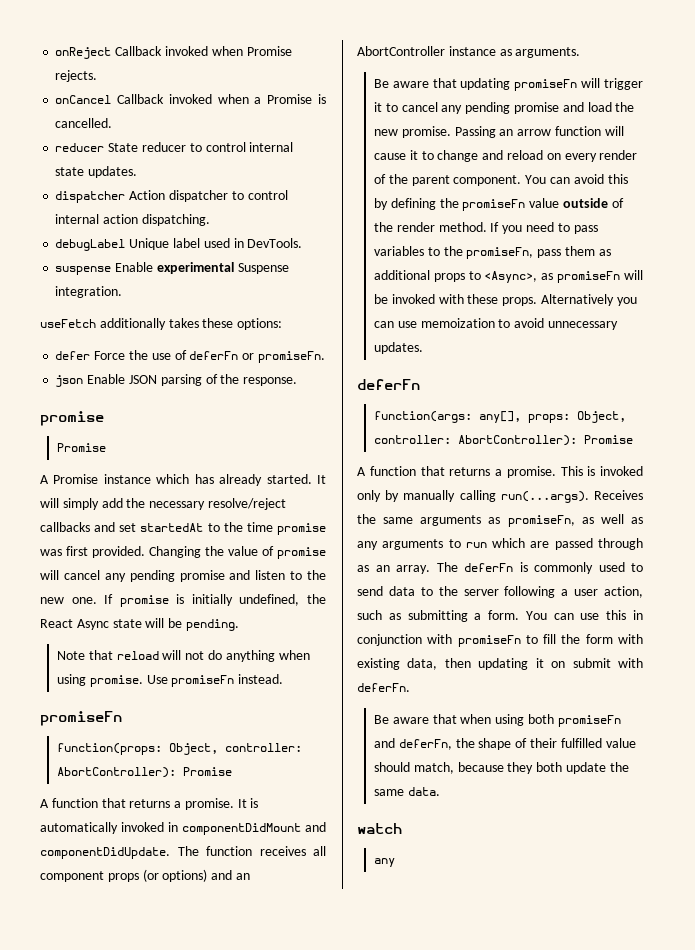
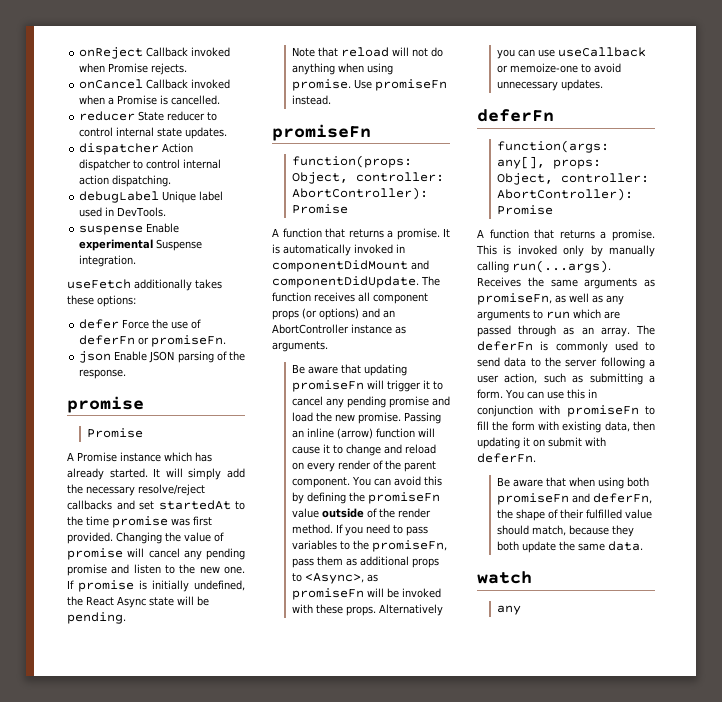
[517,129,552,136] arrow -> [306,428,373,439] inline (arrow)
[420,318,495,328] memoization -> [557,47,646,57] [496,63,578,73] useCallback or memoize-one

